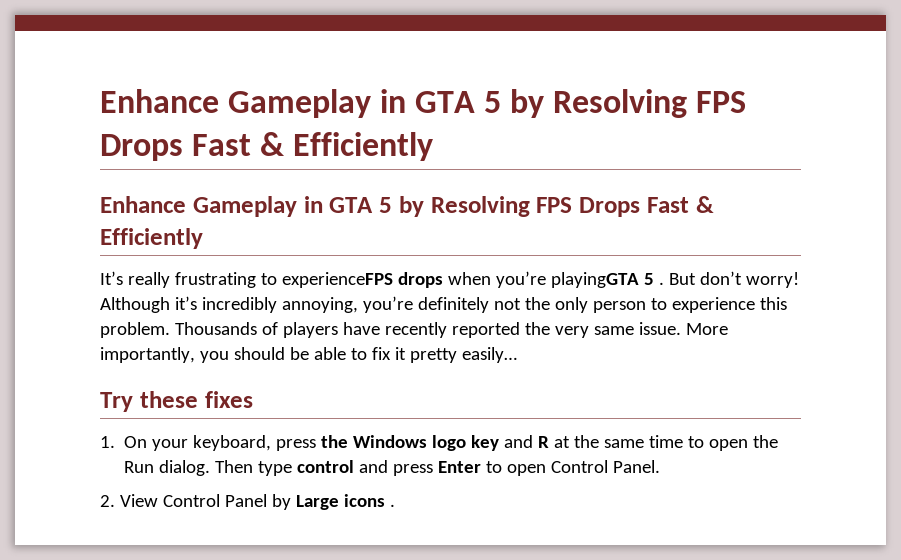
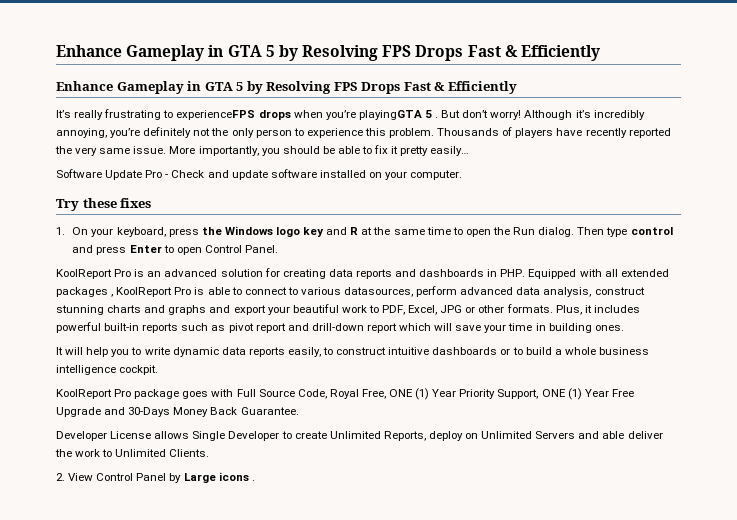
(517, 355) none -> [56,169,463,180] // Software Update Pro - Check and update software installed on your computer.
(661, 466) none -> [56,268,669,279] [56,286,645,297] [56,304,640,315] [56,322,624,333] [56,347,649,357] [56,365,159,375] [56,388,634,400] [56,407,299,417] [56,431,663,441] [55,449,210,457] // KoolReport Pro is an advanced solution for creating data reports and dashboards in PHP. Equipped with all extended packages , KoolReport Pro is able to connect to various datasources, perform advanced data analysis, construct stunning charts and graphs and export your beautiful work to PDF, Excel, JPG or other formats. Plus, it includes powerful built-in reports such as pivot report and drill-down report which will save your time in building ones. // It will help you to write dynamic data reports easily, to construct intuitive dashboards or to build a whole business intelligence cockpit. // KoolReport Pro package goes with Full Source Code, Royal Free, ONE (1) Year Priority Support, ONE (1) Year Free Upgrade and 30-Days Money Back Guarantee. // Developer License allows Single Developer to create Unlimited Reports, deploy on Unlimited Servers and able deliver the work to Unlimited Clients.

